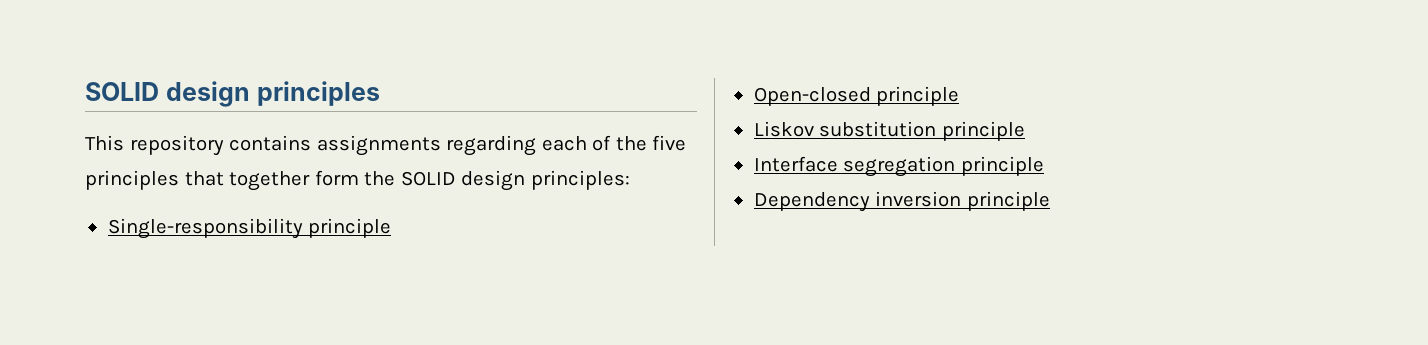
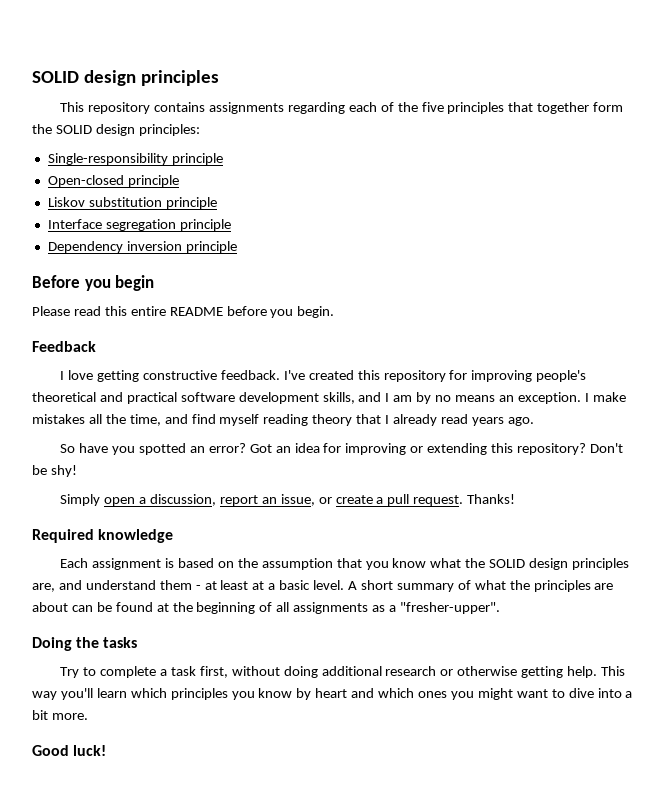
(1050, 201) none -> [32,275,155,291] [32,306,335,318] [32,341,96,352] [60,370,587,382] [32,392,626,404] [32,414,534,426] [60,443,623,455] [32,465,77,477] [60,494,516,506] [32,529,174,543] [60,558,630,570] [32,580,614,592] [32,602,500,614] [32,637,138,651] [60,666,626,678] [32,688,633,700] [32,710,88,720] [32,745,107,756] // Before you begin // Please read this entire README before you begin. // Feedback // I love getting constructive feedback. I've created this repository for improving people's theoretical and practical software development skills, and I am by no means an exception. I make mistakes all the time, and find myself reading theory that I already read years ago. // So have you spotted an error? Got an idea for improving or extending this repository? Don't be shy! // Simply open a discussion, report an issue, or create a pull request. Thanks! // Required knowledge // Each assignment is based on the assumption that you know what the SOLID design principles are, and understand them - at least at a basic level. A short summary of what the principles are about can be found at the beginning of all assignments as a "fresher-upper". // Doing the tasks // Try to complete a task first, without doing additional research or otherwise getting help. This way you'll learn which principles you know by heart and which ones you might want to dive into a bit more. // Good luck!

